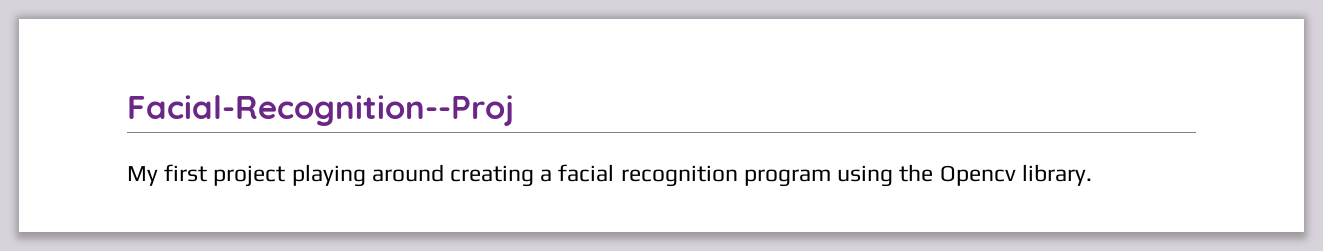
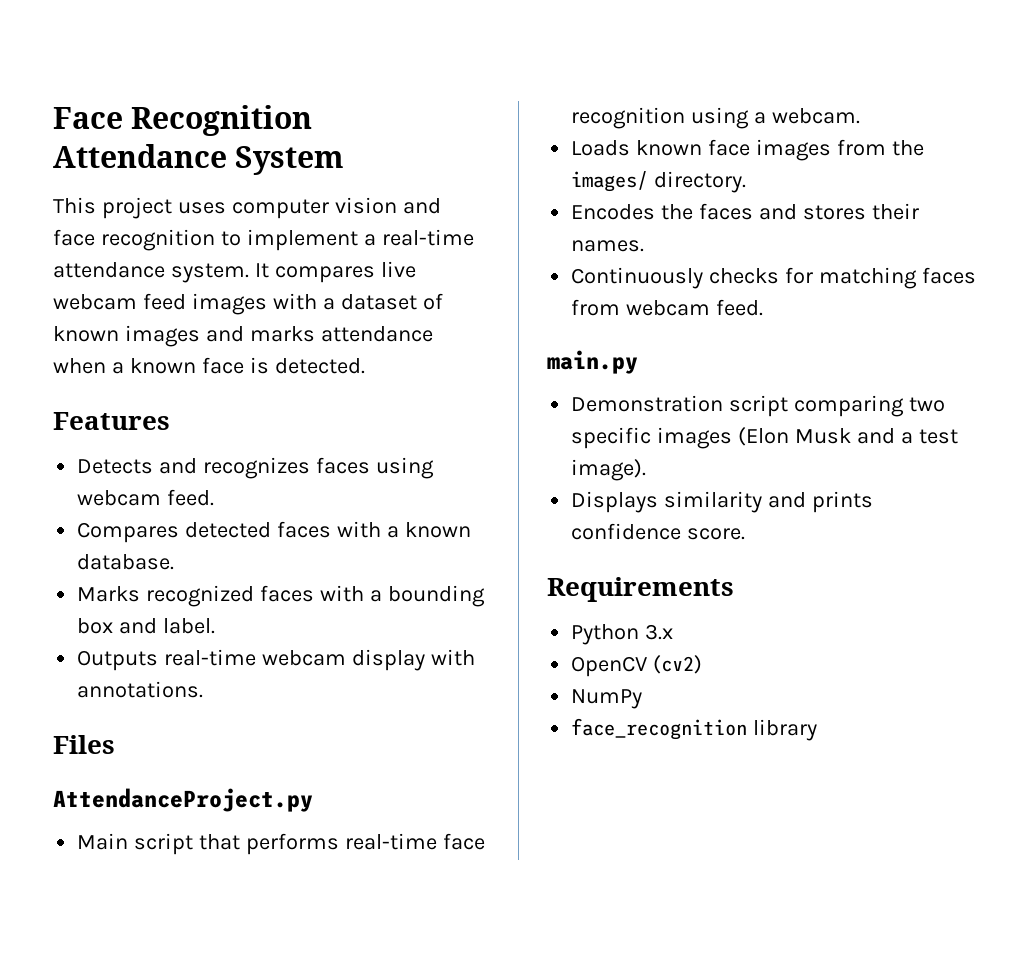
[127,95,514,126] [127,164,1092,187] Facial-Recognition--Proj // My first project playing around creating a facial recognition program using the Opencv library. -> [53,105,313,136] [53,144,345,175] [53,197,441,219] [53,229,474,251] [53,261,416,283] [53,293,443,315] [53,325,433,347] [53,357,365,374] [53,412,170,430] [77,457,434,479] [77,489,215,506] [77,521,471,543] [77,554,175,570] [77,585,485,607] [77,618,216,634] [77,649,475,671] [77,681,204,698] [53,735,115,754] [53,788,313,812] [77,833,485,855] [571,107,861,129] [571,139,924,161] [571,171,747,193] [571,203,919,220] [571,240,645,252] [571,267,976,289] [571,299,764,316] [547,350,638,374] [571,395,946,417] [571,427,958,449] [571,459,647,481] [571,491,874,513] [571,523,746,540] [547,577,734,602] [571,624,674,645] [571,655,703,677] [571,689,643,709] [571,718,818,741] Face Recognition Attendance System // This project uses computer vision and face recognition to implement a real-time attendance system. It compares live webcam feed images with a dataset of known images and marks attendance when a known face is detected. // Features // Detects and recognizes faces using webcam feed. // Compares detected faces with a known database. // Marks recognized faces with a bounding box and label. // Outputs real-time webcam display with annotations. // Files // AttendanceProject.py // Main script that performs real-time face recognition using a webcam. // Loads known face images from the images/ directory. // Encodes the faces and stores their names. // Continuously checks for matching faces from webcam feed. // main.py // Demonstration script comparing two specific images (Elon Musk and a test image). // Displays similarity and prints confidence score. // Requirements // Python 3.x // OpenCV (cv2) // NumPy // face_recognition library

